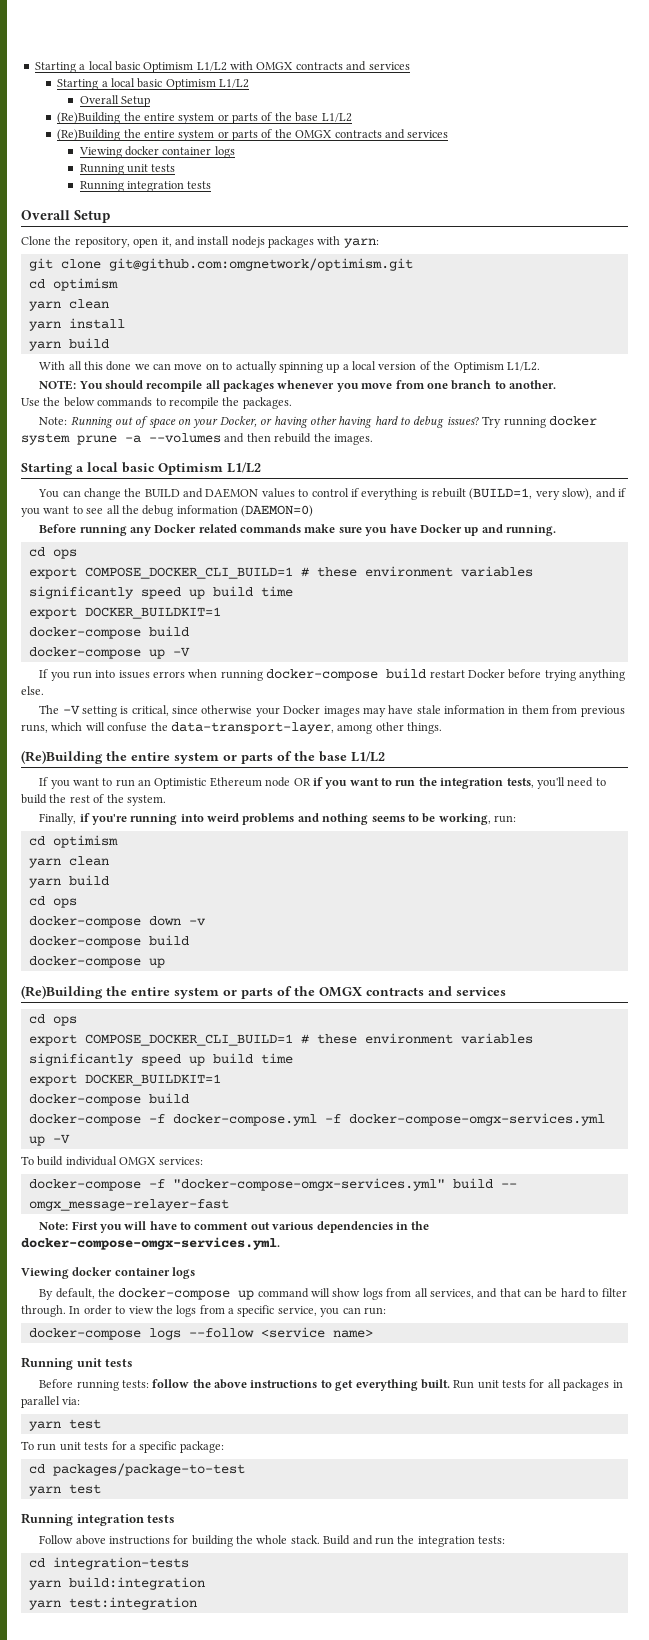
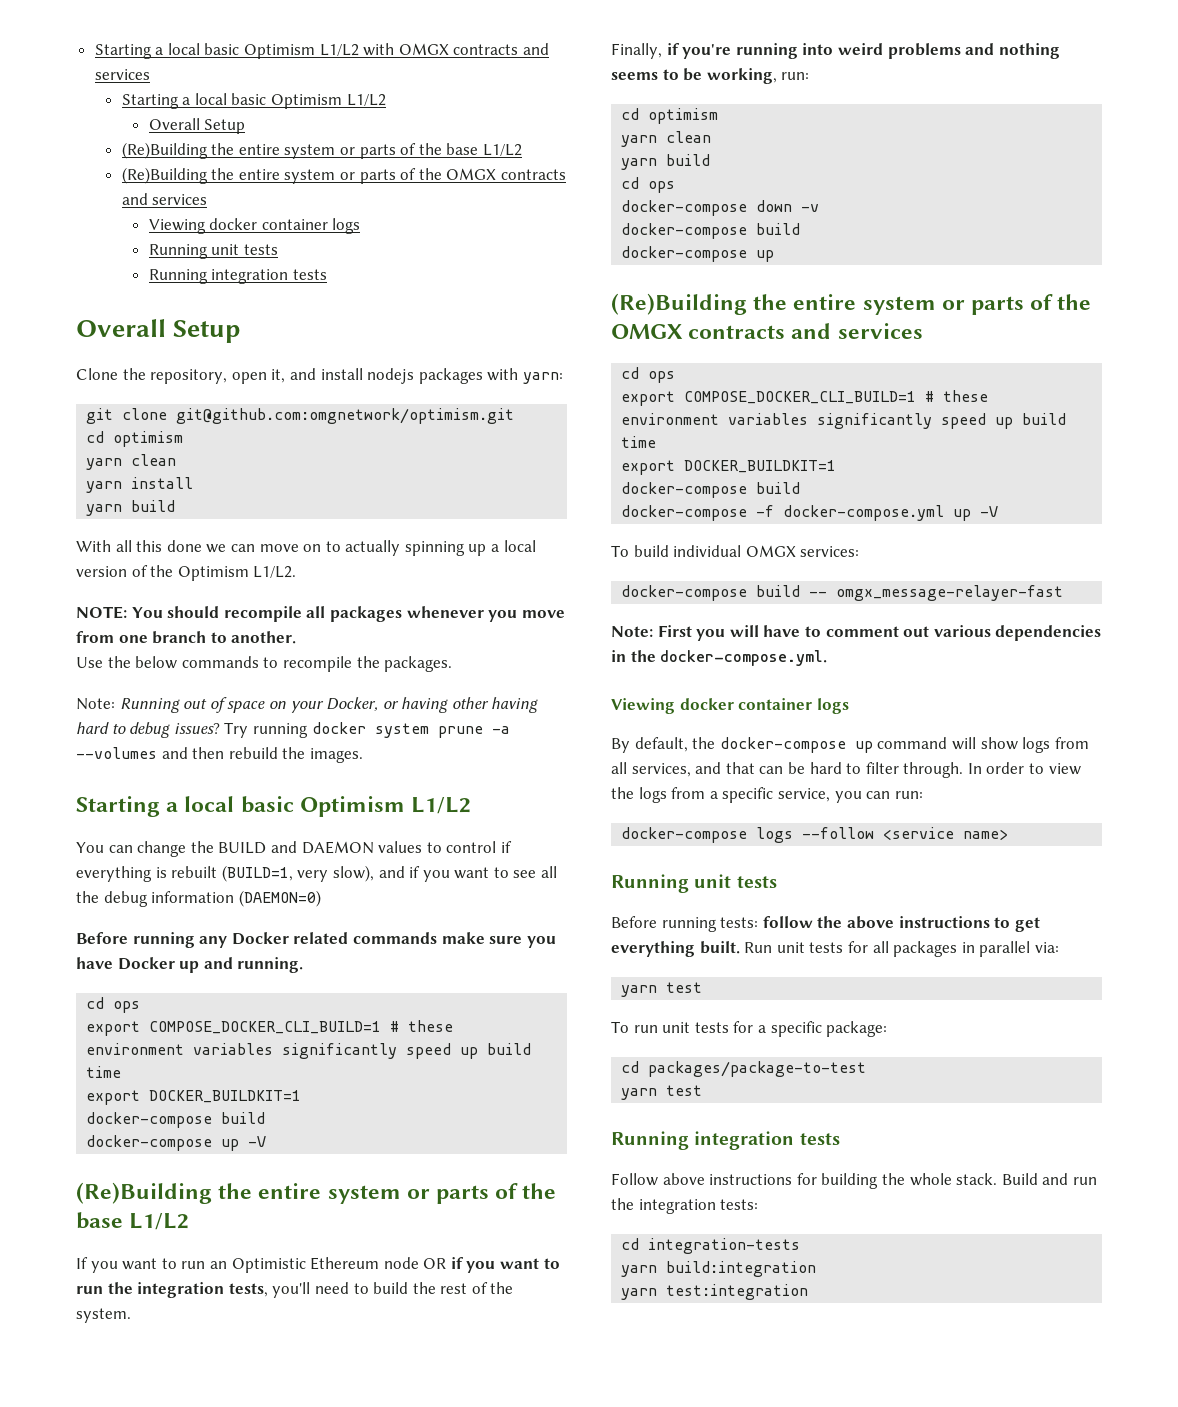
[39,668,626,681] [21,686,44,695] [39,705,625,717] [21,722,442,734] // If you run into issues errors when running docker-compose build restart Docker before trying anything else. // The -V setting is critical, since otherwise your Docker images may have stale information in them from previous runs, which will confuse the data-transport-layer, among other things. -> (267, 1141) none
[324,1113,605,1126] -f docker-compose-omgx-services.yml -> (945, 513) none
[148,1178,445,1191] -f "docker-compose-omgx-services.yml" -> (748, 593) none
[21,1237,280,1250] docker-compose-omgx-services.yml. -> [660,650,828,666] docker-compose.yml.

